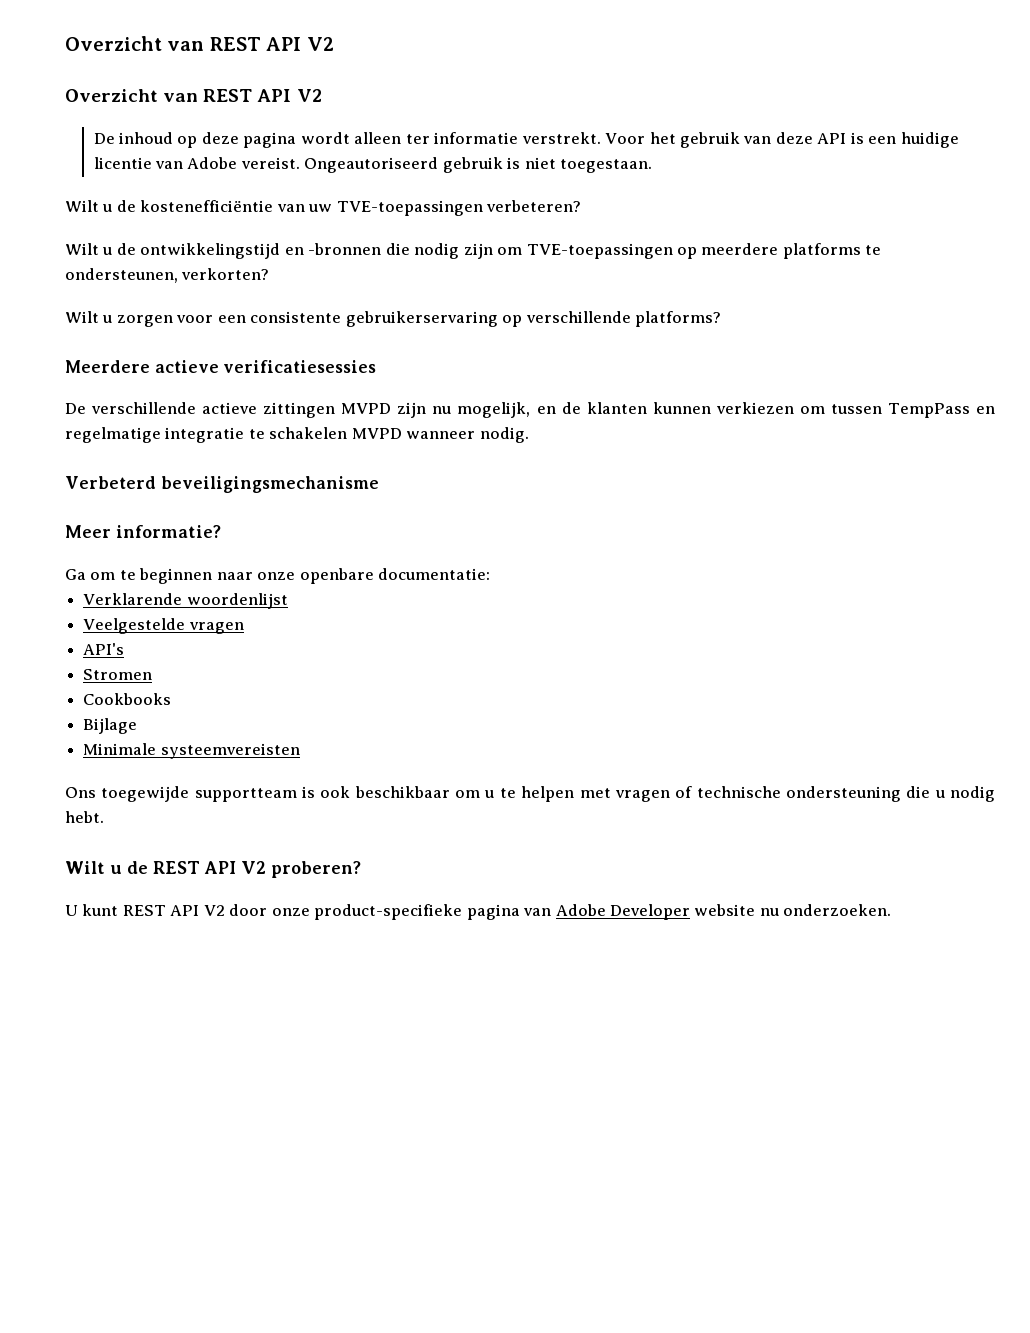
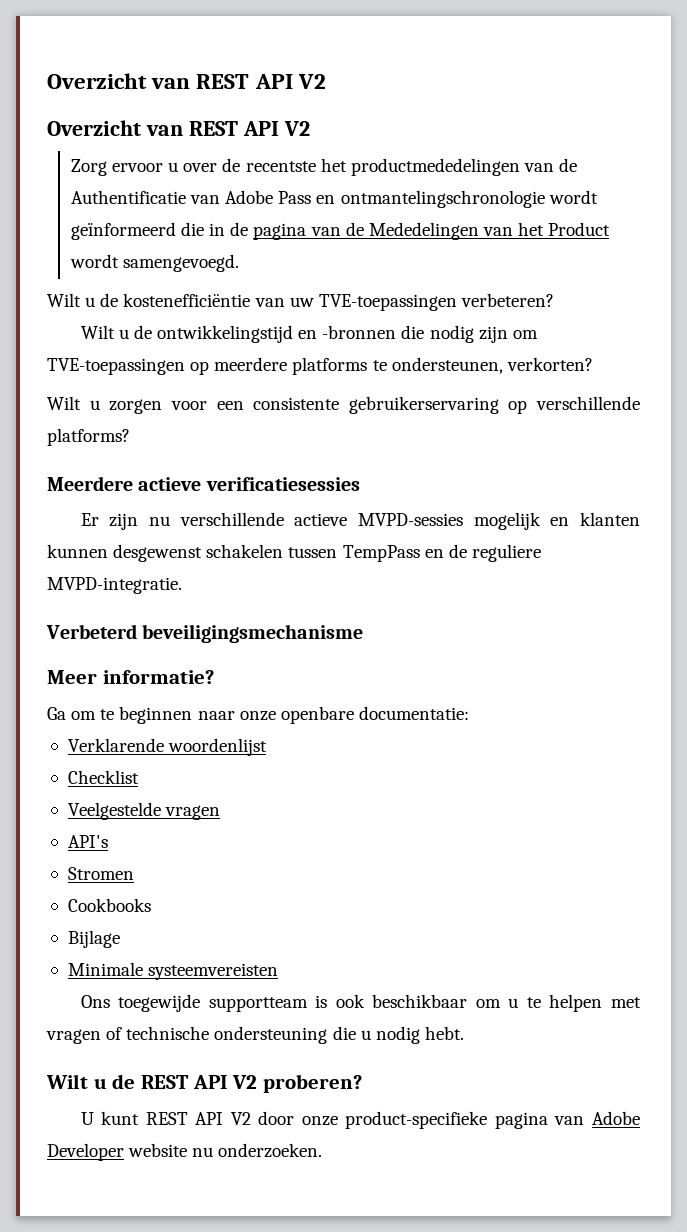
[93,132,959,148] [93,157,653,173] De inhoud op deze pagina wordt alleen ter informatie verstrekt. Voor het gebruik van deze API is een huidige licentie van Adobe vereist. Ongeautoriseerd gebruik is niet toegestaan. -> [70,158,578,176] [70,190,598,208] [70,222,611,240] [69,254,239,272] Zorg ervoor u over de recentste het productmededelingen van de Authentificatie van Adobe Pass en ontmantelingschronologie wordt geïnformeerd die in de pagina van de Mededelingen van het Product wordt samengevoegd.
[65,402,995,418] [65,427,529,443] De verschillende actieve zittingen MVPD zijn nu mogelijk, en de klanten kunnen verkiezen om tussen TempPass en regelmatige integratie te schakelen MVPD wanneer nodig. -> [80,512,640,530] [47,544,541,562] [47,577,182,594] Er zijn nu verschillende actieve MVPD-sessies mogelijk en klanten kunnen desgewenst schakelen tussen TempPass en de reguliere MVPD-integratie.
(288, 601) none -> [67,770,139,784] // Checklist

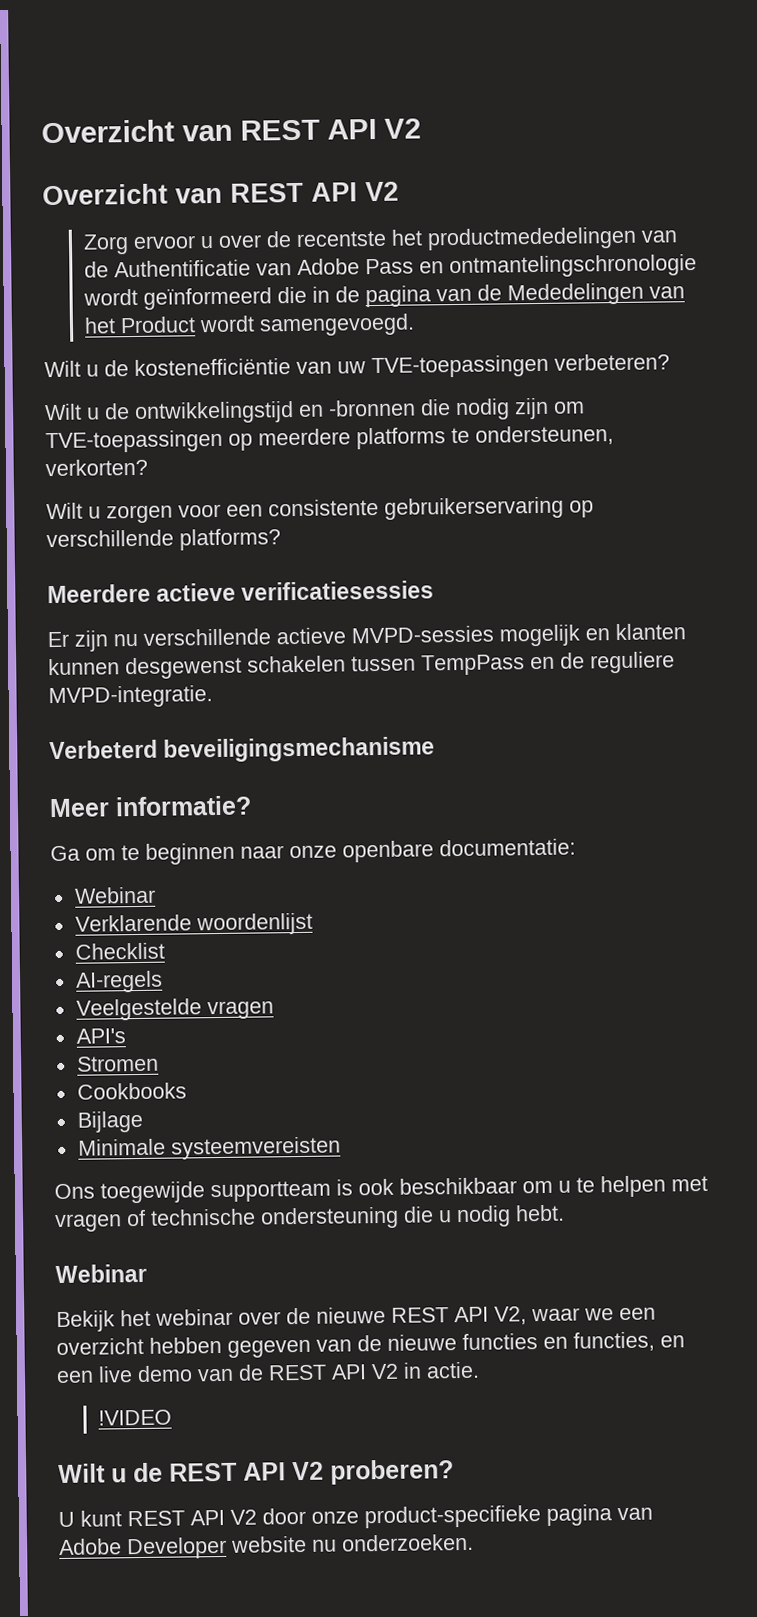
(469, 713) none -> [73,886,156,904] // Webinar
(139, 777) none -> [74,970,163,993] // AI-regels
(464, 1033) none -> [55,1263,147,1284] [56,1306,656,1333] [56,1331,685,1358] [56,1361,480,1384] [97,1409,172,1426] // Webinar // Bekijk het webinar over de nieuwe REST API V2, waar we een overzicht hebben gegeven van de nieuwe functies en functies, en een live demo van de REST API V2 in actie. // !VIDEO

